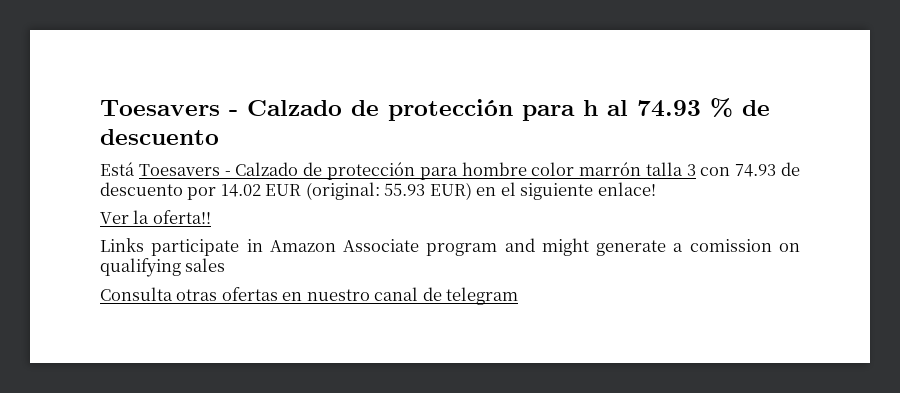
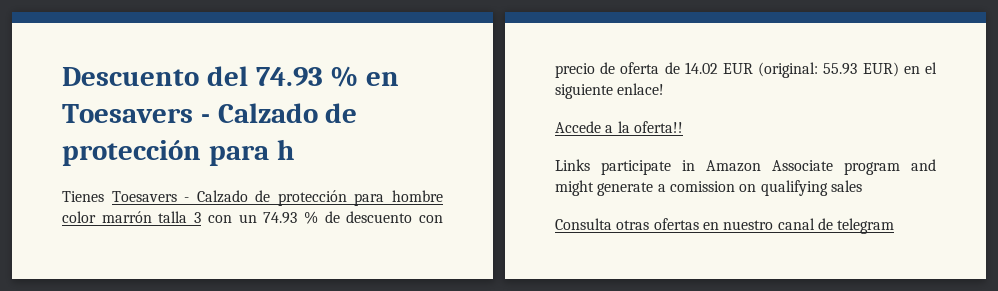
(100, 108) none -> [62,66,400,87] Descuento del 74.93 % en
[607,98,770,117] [100,129,219,145] [100,162,135,176] al 74.93 % de descuento // Está -> [62,191,104,202] // Tienes
[735,162,801,177] [100,182,217,200] 74.93 de descuento por -> [238,211,443,224] [555,62,680,78] un 74.93 % de descuento con precio de oferta de
[100,212,129,224] Ver -> [555,121,614,133] Accede a

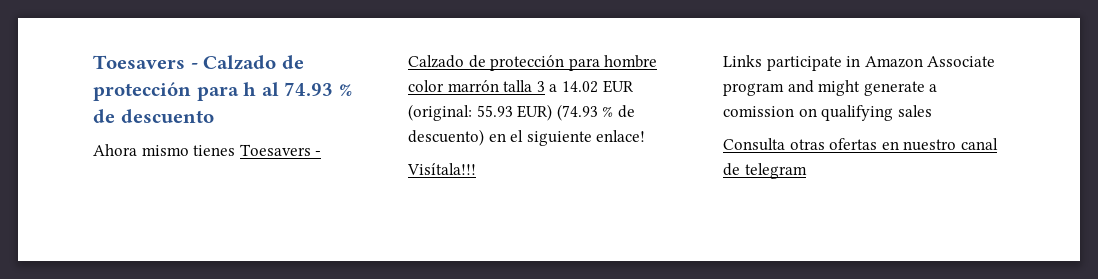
[62,66,400,87] Descuento del 74.93 % en -> (93, 62) none
[62,191,104,202] // Tienes -> [261,82,352,96] [93,109,214,123] [93,144,236,156] al 74.93 % de descuento // Ahora mismo tienes
[207,211,443,224] [555,62,680,78] con un 74.93 % de descuento con precio de oferta de -> [549,84,558,92] a
(899, 69) none -> [556,104,635,121] [408,129,484,146] (74.93 % de descuento)
[555,121,683,133] Accede a la oferta!! -> [407,163,476,175] Visítala!!!

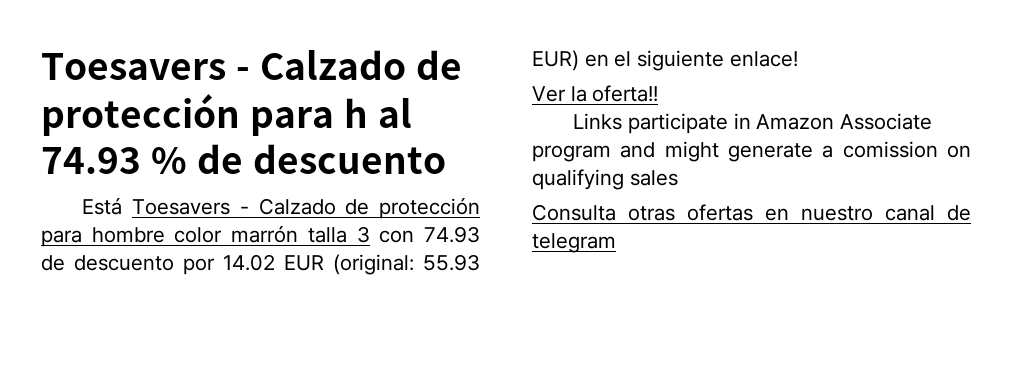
[93,144,236,156] Ahora mismo tienes -> [82,197,123,215] Está
[549,84,558,92] a -> [379,226,481,243] [41,255,215,275] con 74.93 de descuento por
[556,104,635,121] [408,129,484,146] (74.93 % de descuento) -> (579, 60) none
[407,163,476,175] Visítala!!! -> [532,85,659,102] Ver la oferta!!

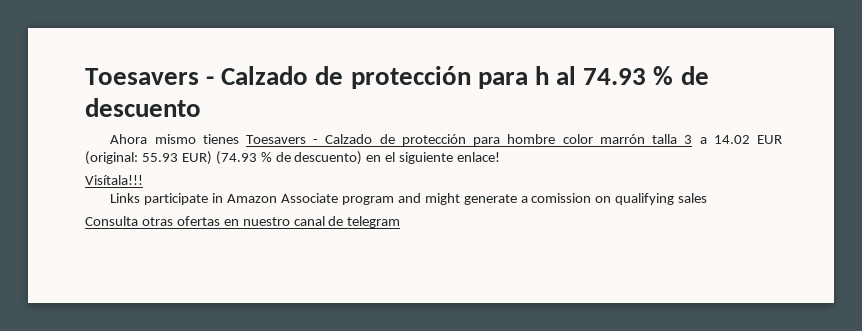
[82,197,123,215] Está -> [110,134,239,144] Ahora mismo tienes
[379,226,481,243] [41,255,215,275] con 74.93 de descuento por -> [699,137,707,144] a
(579, 60) none -> [215,151,363,165] (74.93 % de descuento)
[532,85,659,102] Ver la oferta!! -> [85,175,143,185] Visítala!!!

